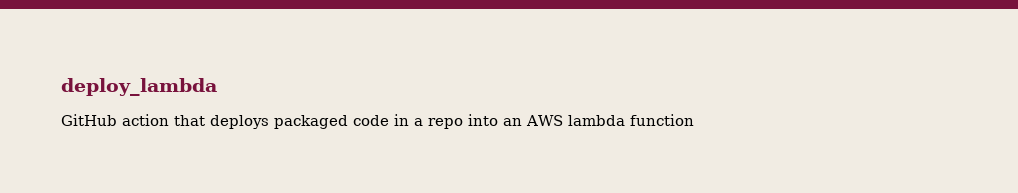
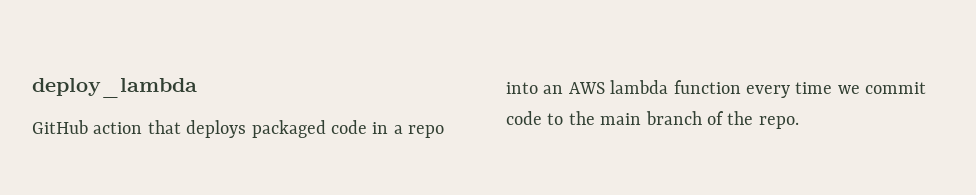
(694, 120) none -> [746,82,927,98] [506,111,799,129] every time we commit code to the main branch of the repo.

